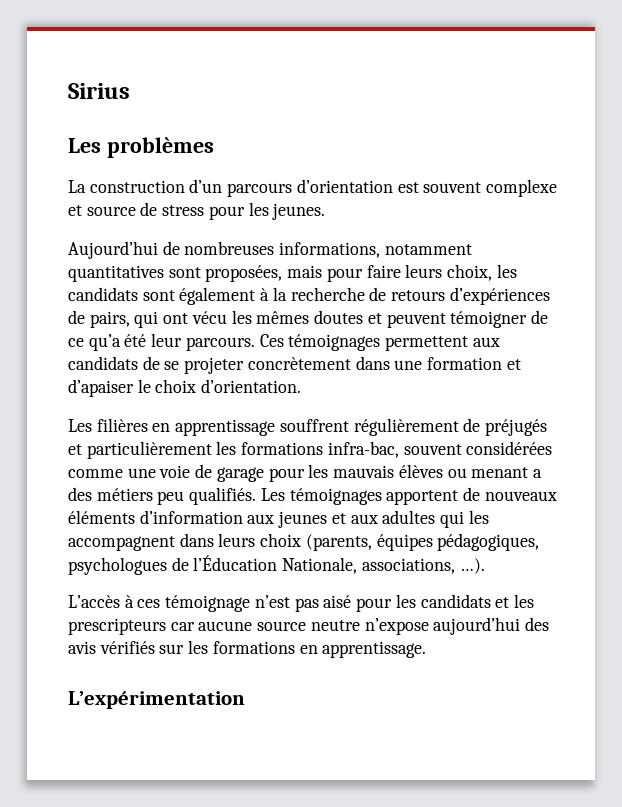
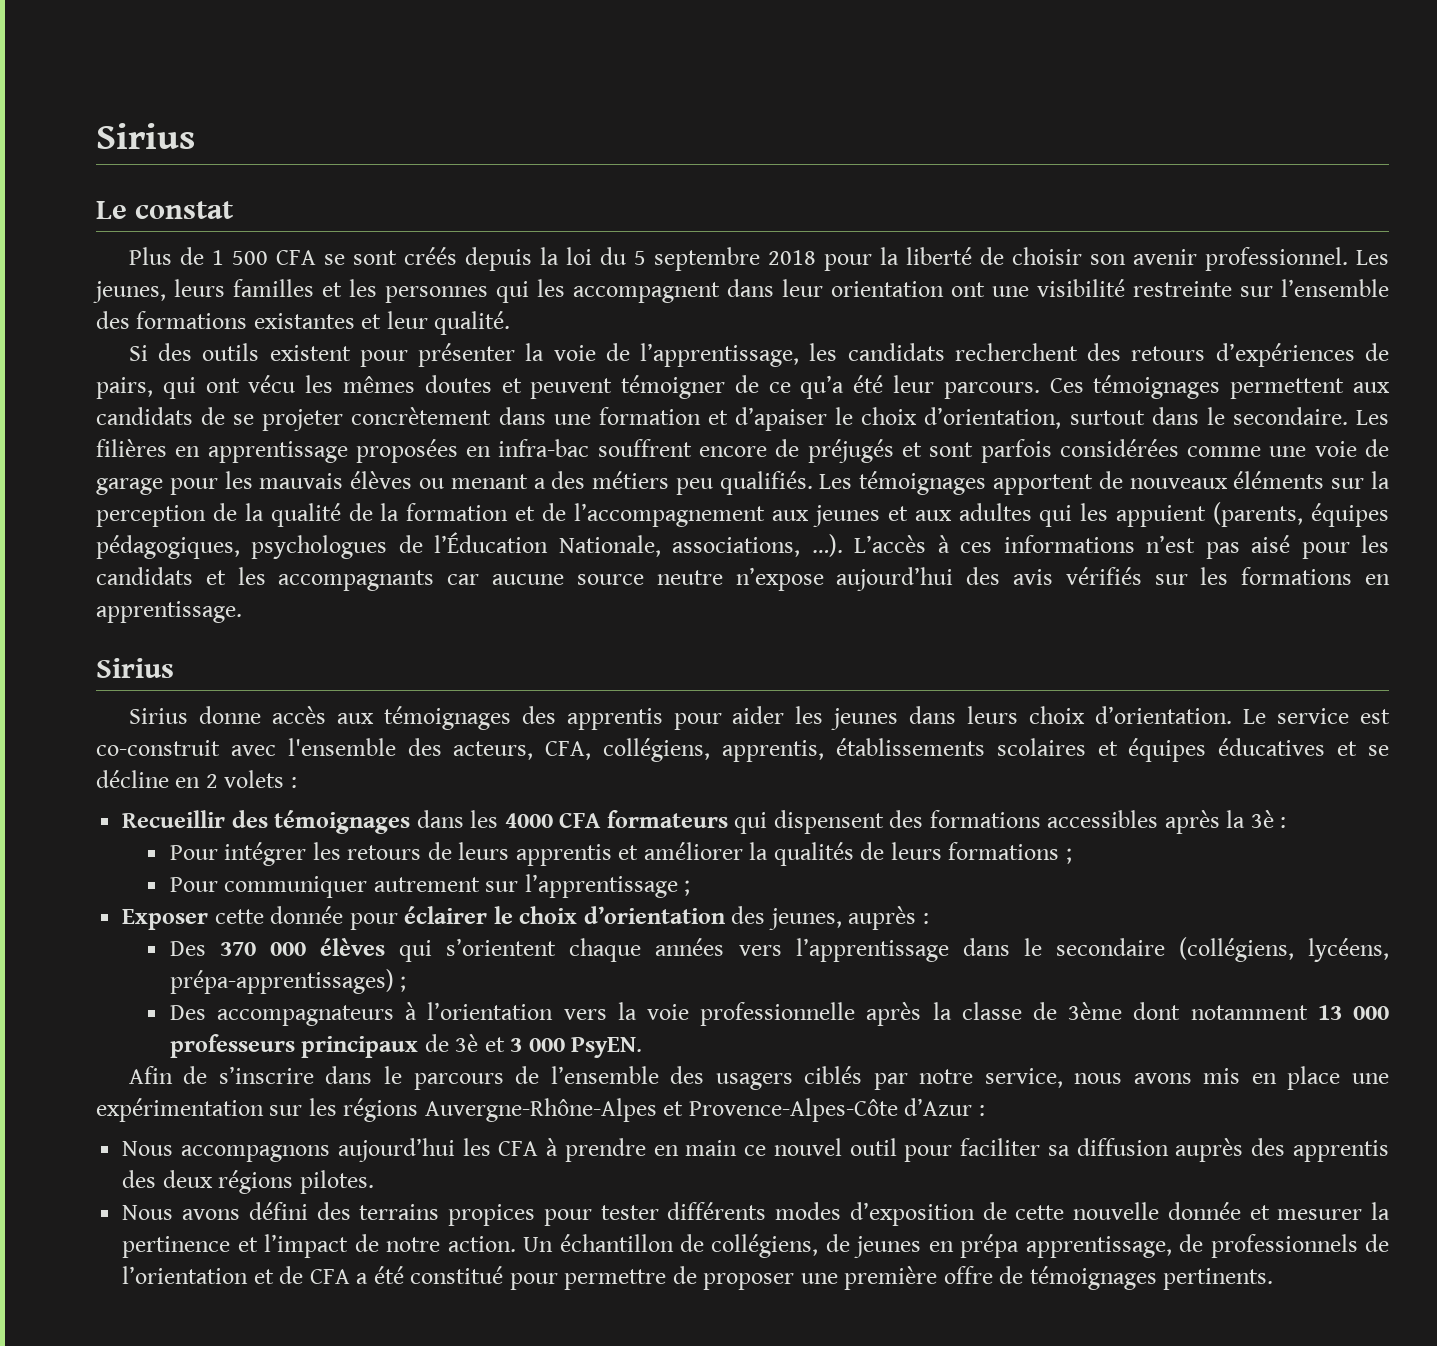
[68,83,130,99] [68,137,214,158] [68,179,558,197] [68,202,326,220] [68,241,472,259] [68,264,517,282] [68,287,387,305] Sirius // Les problèmes // La construction d’un parcours d’orientation est souvent complexe et source de stress pour les jeunes. // Aujourd’hui de nombreuses informations, notamment quantitatives sont proposées, mais pour faire leurs choix, les candidats sont également à la recherche de -> [96,123,195,149] [96,201,235,219] [128,247,1389,271] [93,279,1389,303] [96,311,511,335] [128,343,1122,367] Sirius // Le constat // Plus de 1 500 CFA se sont créés depuis la loi du 5 septembre 2018 pour la liberté de choisir son avenir professionnel. Les jeunes, leurs familles et les personnes qui les accompagnent dans leur orientation ont une visibilité restreinte sur l’ensemble des formations existantes et leur qualité. // Si des outils existent pour présenter la voie de l’apprentissage, les candidats recherchent des
[201,379,302,393] [68,418,548,436] [68,441,462,459] d’orientation. // Les filières en apprentissage souffrent régulièrement de préjugés et particulièrement les formations infra-bac, souvent -> [924,407,1389,429] [96,439,1052,463] d’orientation, surtout dans le secondaire. Les filières en apprentissage proposées en infra-bac souffrent encore de préjugés et sont parfois
[139,510,243,524] d’information -> [1331,471,1390,489] [96,503,766,527] sur la perception de la qualité de la formation et de l’accompagnement
[68,533,302,551] accompagnent dans leurs choix -> [1116,505,1207,527] appuient
(485, 566) // -> (843, 545) none
[165,595,251,612] témoignage -> [1003,535,1135,553] informations
[68,618,166,635] prescripteurs -> [278,570,435,591] accompagnants
[68,691,245,709] L’expérimentation -> [96,658,174,678] [128,706,1390,730] [96,738,1390,762] [96,770,297,788] [122,810,1287,834] [169,842,1072,866] [169,874,691,898] [122,906,929,930] [169,937,1389,962] [169,969,407,994] [169,1002,1389,1026] [169,1034,643,1058] [128,1066,1389,1090] [96,1098,985,1122] [122,1138,1389,1162] [122,1170,374,1194] [122,1202,1390,1226] [122,1234,1389,1258] [122,1266,1274,1290] Sirius // Sirius donne accès aux témoignages des apprentis pour aider les jeunes dans leurs choix d’orientation. Le service est co-construit avec l'ensemble des acteurs, CFA, collégiens, apprentis, établissements scolaires et équipes éducatives et se décline en 2 volets : // Recueillir des témoignages dans les 4000 CFA formateurs qui dispensent des formations accessibles après la 3è : // Pour intégrer les retours de leurs apprentis et améliorer la qualités de leurs formations ; // Pour communiquer autrement sur l’apprentissage ; // Exposer cette donnée pour éclairer le choix d’orientation des jeunes, auprès : // Des 370 000 élèves qui s’orientent chaque années vers l’apprentissage dans le secondaire (collégiens, lycéens, prépa-apprentissages) ; // Des accompagnateurs à l’orientation vers la voie professionnelle après la classe de 3ème dont notamment 13 000 professeurs principaux de 3è et 3 000 PsyEN. // Afin de s’inscrire dans le parcours de l’ensemble des usagers ciblés par notre service, nous avons mis en place une expérimentation sur les régions Auvergne-Rhône-Alpes et Provence-Alpes-Côte d’Azur : // Nous accompagnons aujourd’hui les CFA à prendre en main ce nouvel outil pour faciliter sa diffusion auprès des apprentis des deux régions pilotes. // Nous avons défini des terrains propices pour tester différents modes d’exposition de cette nouvelle donnée et mesurer la pertinence et l’impact de notre action. Un échantillon de collégiens, de jeunes en prépa apprentissage, de professionnels de l’orientation et de CFA a été constitué pour permettre de proposer une première offre de témoignages pertinents.

